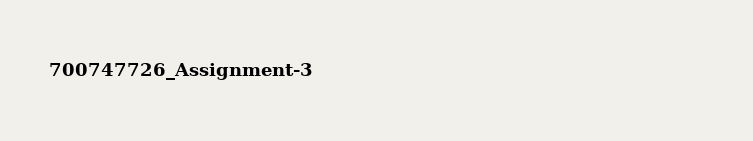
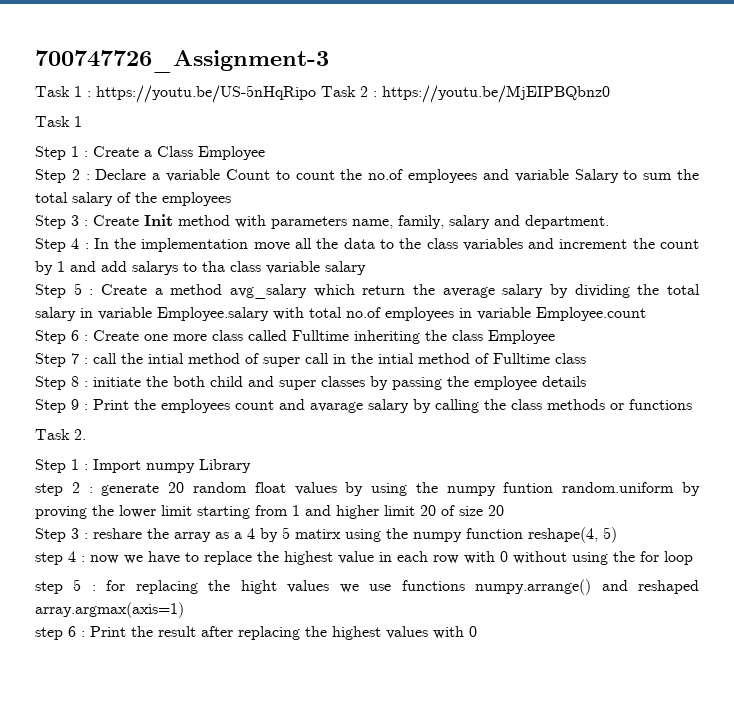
(313, 71) none -> [35,85,610,103] [35,116,82,127] [35,146,265,160] [35,169,700,183] [35,192,231,206] [35,214,609,229] [35,238,699,252] [35,261,366,275] [35,283,700,299] [35,307,646,321] [35,330,555,344] [35,353,586,367] [35,376,586,390] [35,399,692,413] [35,429,86,440] [35,459,251,473] [35,482,700,496] [35,505,504,519] [35,527,617,543] [35,551,693,565] [35,579,699,595] [35,602,184,618] [35,626,477,640] // Task 1 : https://youtu.be/US-5nHqRipo Task 2 : https://youtu.be/MjEIPBQbnz0 // Task 1 // Step 1 : Create a Class Employee // Step 2 : Declare a variable Count to count the no.of employees and variable Salary to sum the total salary of the employees // Step 3 : Create Init method with parameters name, family, salary and department. // Step 4 : In the implementation move all the data to the class variables and increment the count by 1 and add salarys to tha class variable salary // Step 5 : Create a method avg_salary which return the average salary by dividing the total salary in variable Employee.salary with total no.of employees in variable Employee.count // Step 6 : Create one more class called Fulltime inheriting the class Employee // Step 7 : call the intial method of super call in the intial method of Fulltime class // Step 8 : initiate the both child and super classes by passing the employee details // Step 9 : Print the employees count and avarage salary by calling the class methods or functions // Task 2. // Step 1 : Import numpy Library // step 2 : generate 20 random float values by using the numpy funtion random.uniform by proving the lower limit starting from 1 and higher limit 20 of size 20 // Step 3 : reshare the array as a 4 by 5 matirx using the numpy function reshape(4, 5) // step 4 : now we have to replace the highest value in each row with 0 without using the for loop // step 5 : for replacing the hight values we use functions numpy.arrange() and reshaped array.argmax(axis=1) // step 6 : Print the result after replacing the highest values with 0

